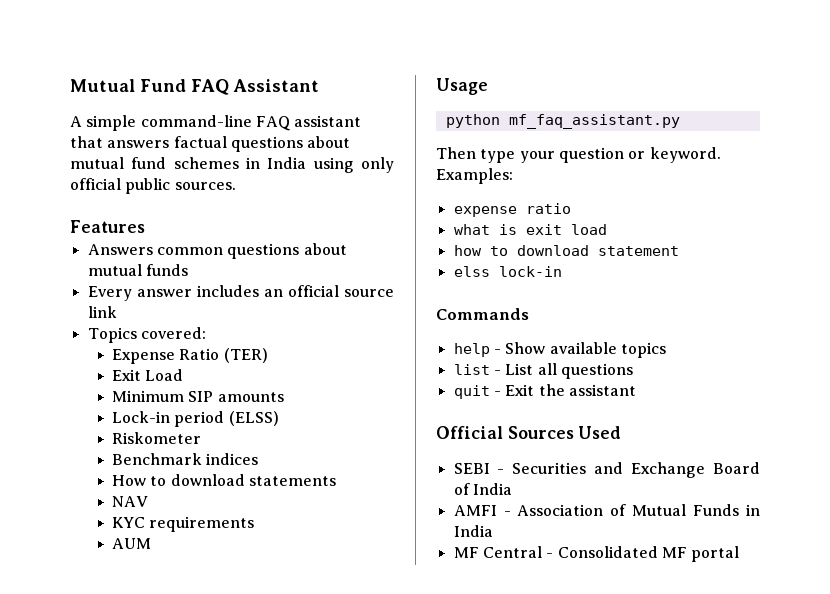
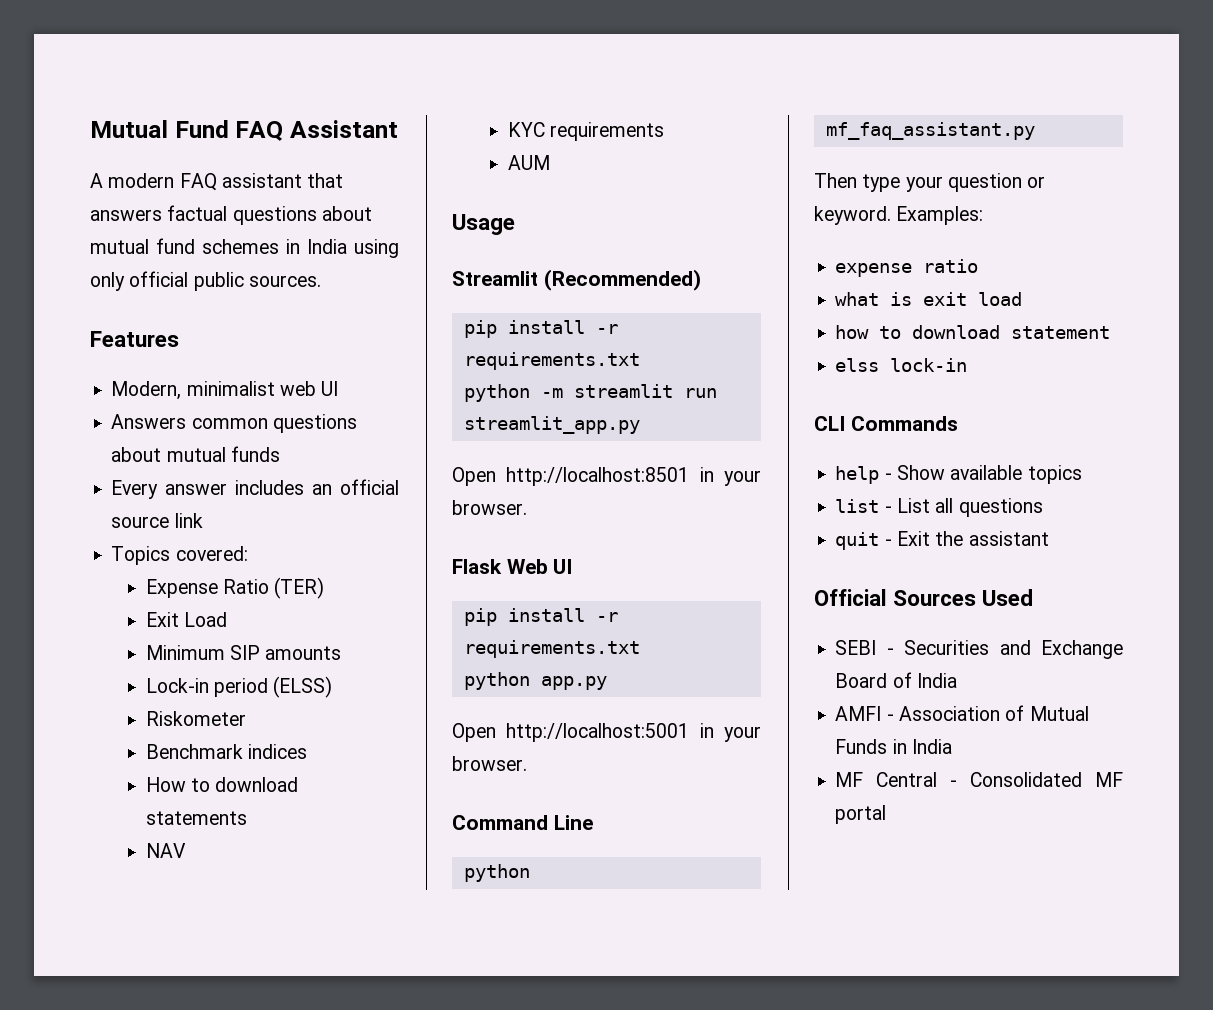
[86,115,252,131] simple command-line -> [108,173,175,188] modern
(145, 226) none -> [111,381,339,400] // Modern, minimalist web UI
(488, 86) none -> [452,269,701,291] [463,320,618,338] [463,352,640,370] [463,384,717,402] [463,416,640,434] [452,467,761,486] [452,500,527,515] [452,559,573,574] [463,608,618,626] [463,640,640,658] [463,672,607,690] [452,723,761,742] [452,756,527,771] [452,815,593,830] // Streamlit (Recommended) // pip install -r requirements.txt // python -m streamlit run streamlit_app.py // Open http://localhost:8501 in your browser. // Flask Web UI // pip install -r requirements.txt // python app.py // Open http://localhost:5001 in your browser. // Command Line
(562, 271) none -> [814,416,845,431] CLI

